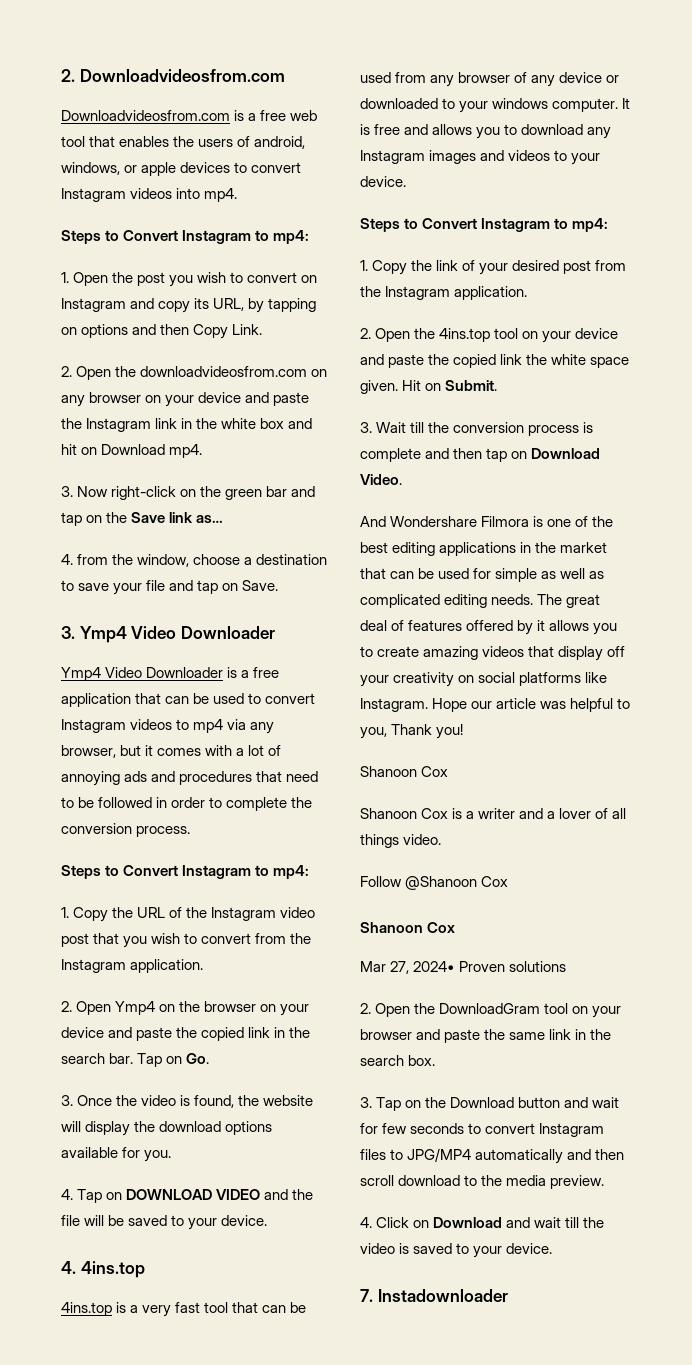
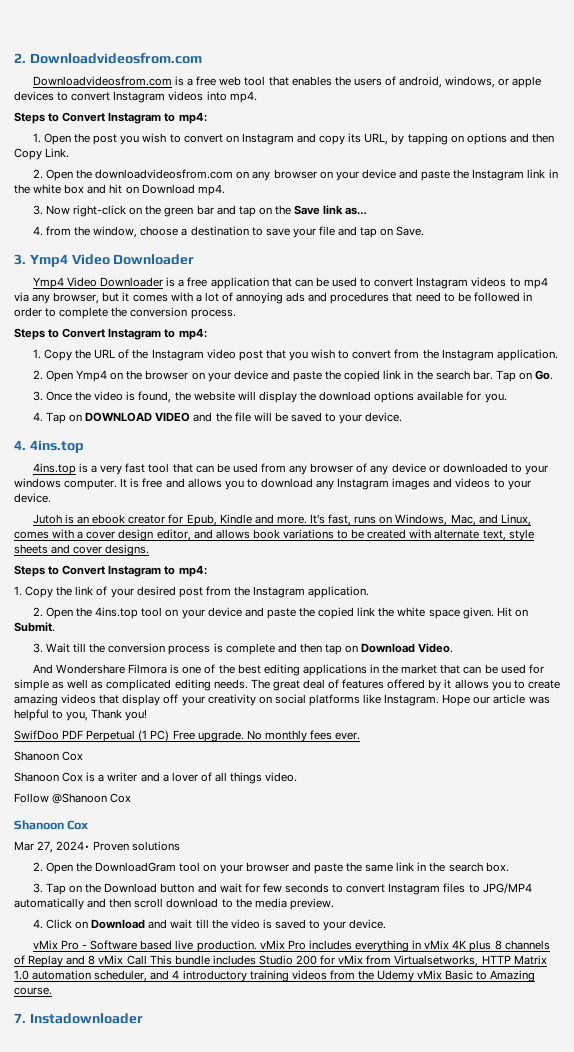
(406, 181) none -> [32,514,531,526] [14,529,534,541] [14,544,150,556] // Jutoh is an ebook creator for Epub, Kindle and more. It's fast, runs on Windows, Mac, and Linux, comes with a cover design editor, and allows book variations to be created with alternate text, style sheets and cover designs.
(464, 731) none -> [14,730,361,742] // SwifDoo PDF Perpetual (1 PC) Free upgrade. No monthly fees ever.
(553, 1248) none -> [32,940,550,952] [14,955,547,967] [14,970,536,982] [14,987,52,995] // vMix Pro - Software based live production. vMix Pro includes everything in vMix 4K plus 8 channels of Replay and 8 vMix Call This bundle includes Studio 200 for vMix from Virtualsetworks, HTTP Matrix 1.0 automation scheduler, and 4 introductory training videos from the Udemy vMix Basic to Amazing course.

